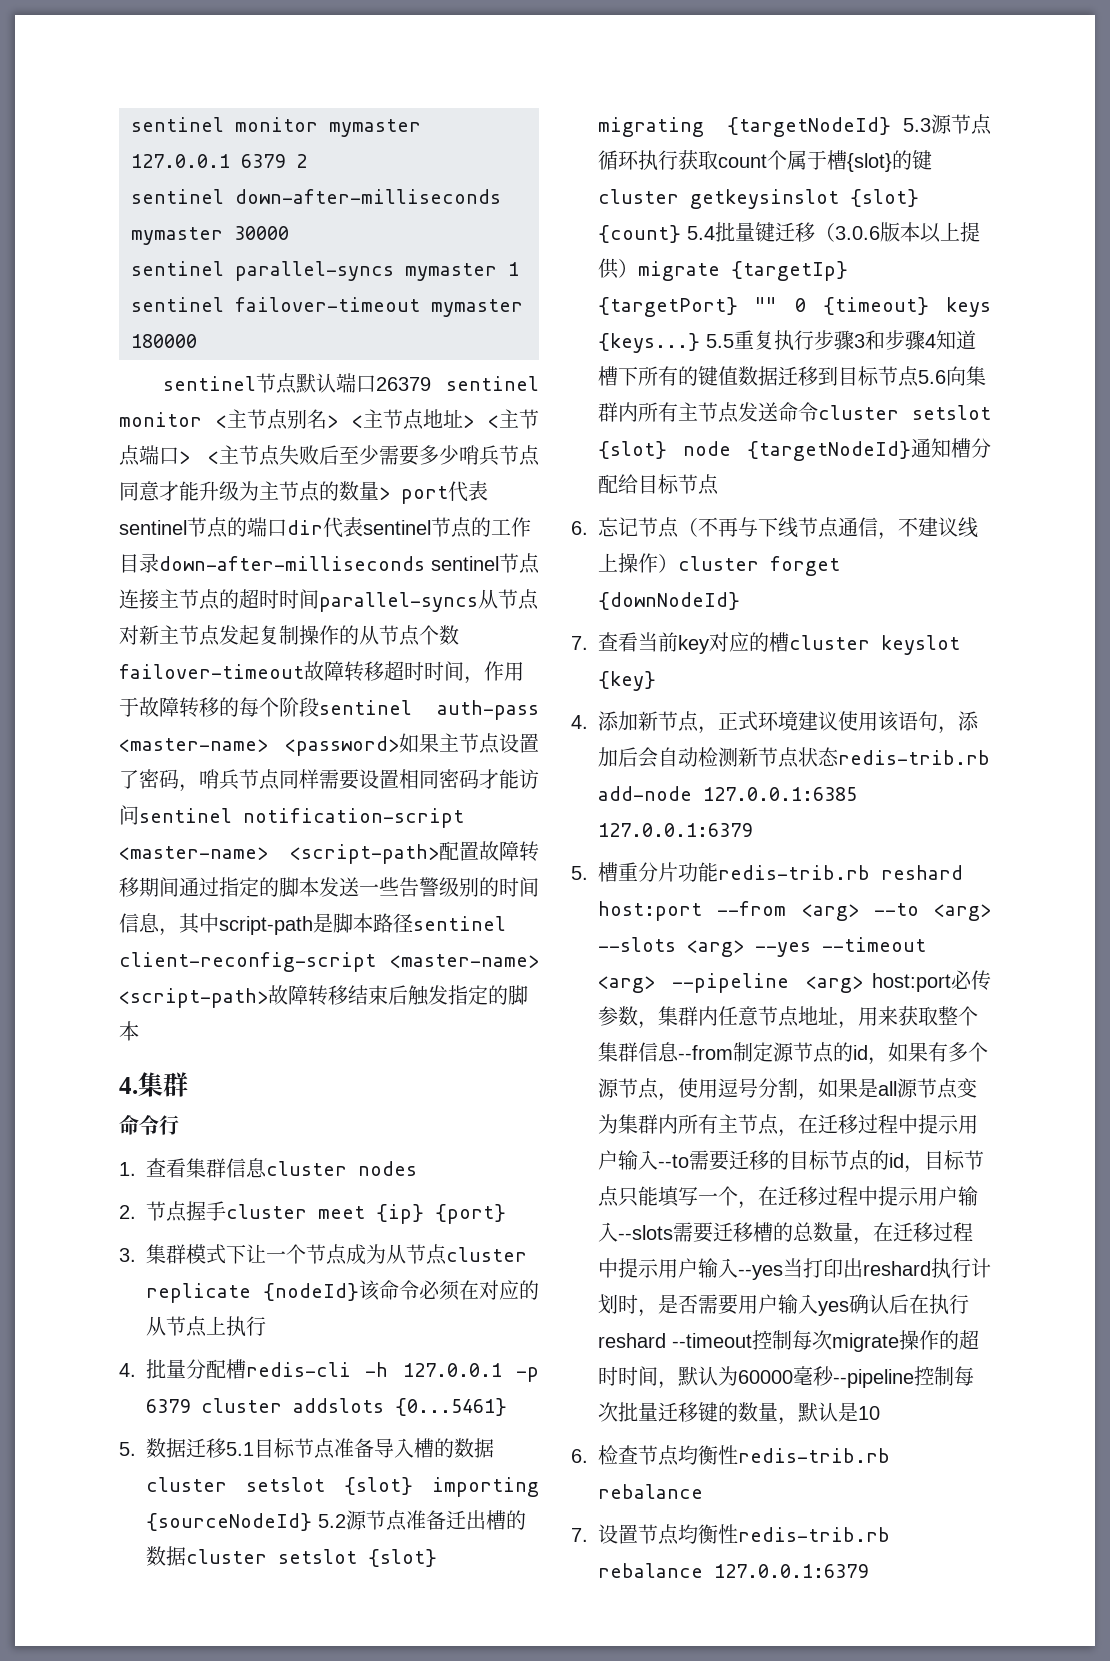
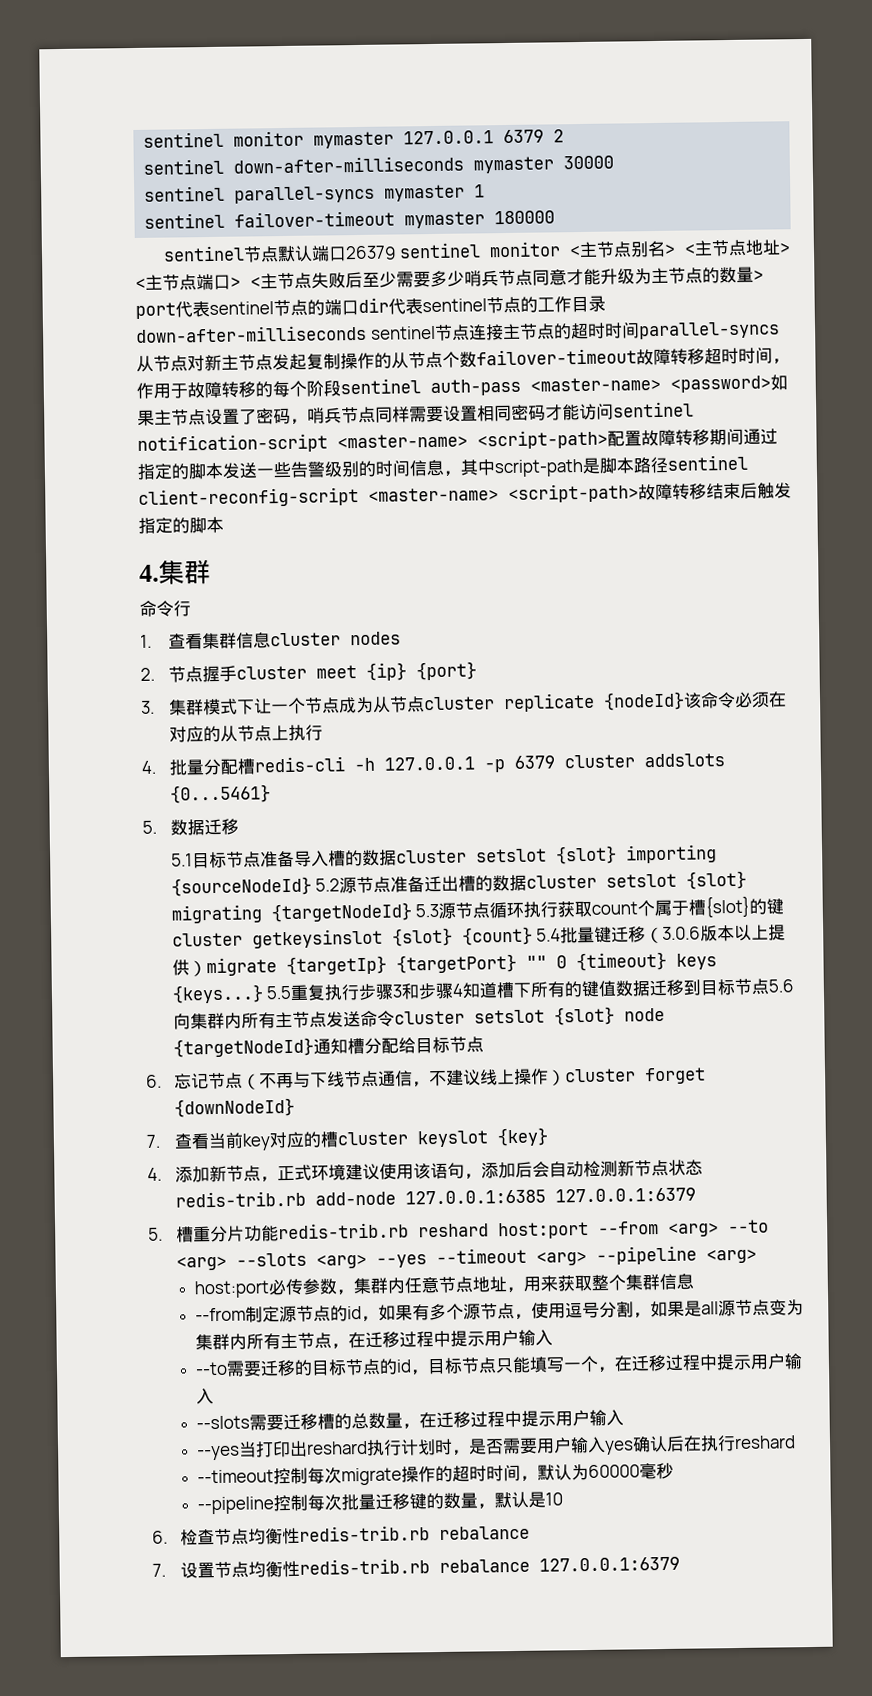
(226, 1448) none -> (239, 826) //
(863, 984) none -> (757, 1256) //
(679, 1052) none -> (695, 1281) //
(658, 1160) none -> (554, 1337) //
(618, 1232) none -> (215, 1396) //
(738, 1268) none -> (625, 1417) //
(666, 1340) none -> (797, 1442) //
(834, 1376) none -> (675, 1471) //

